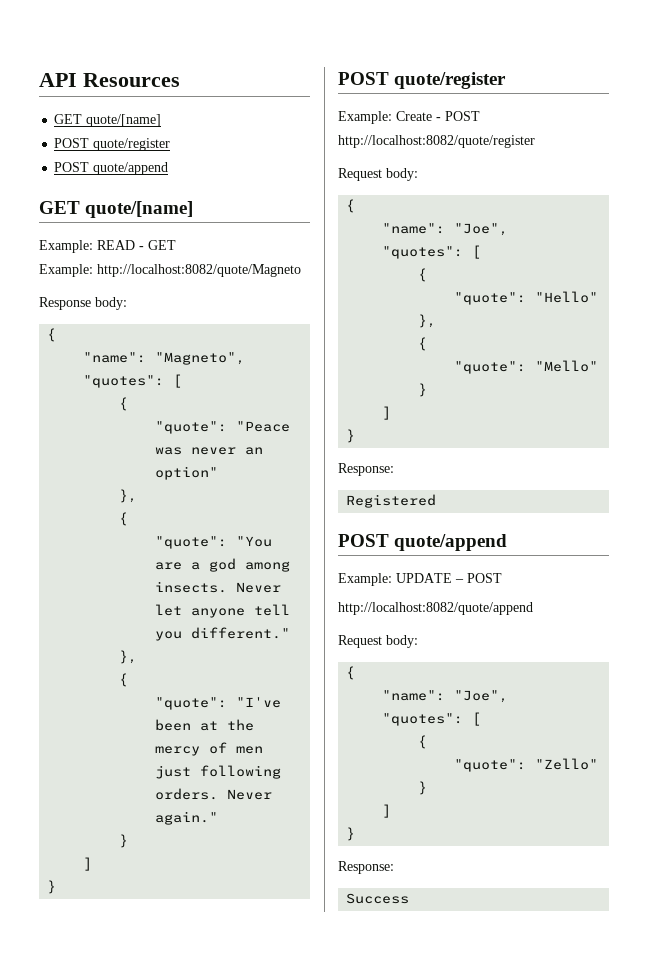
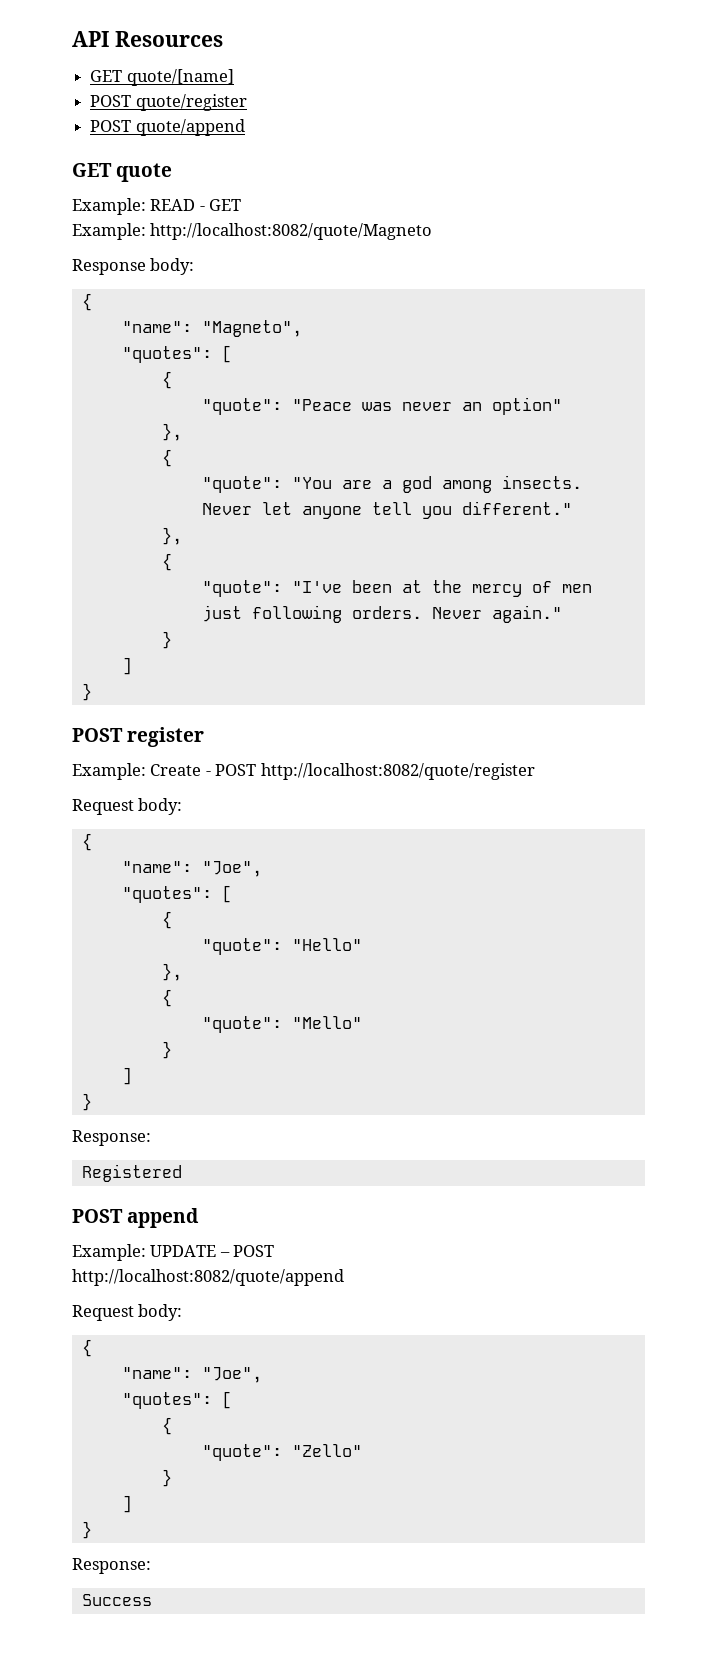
[85,201,194,218] quote/[name] -> [116,163,173,182] quote
[394,72,507,89] quote/register -> [127,727,205,747] register
[394,534,508,551] quote/append -> [127,1208,200,1228] append

